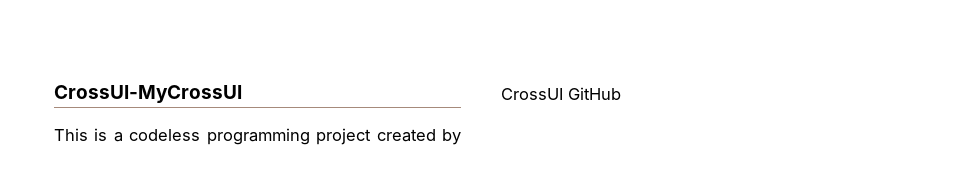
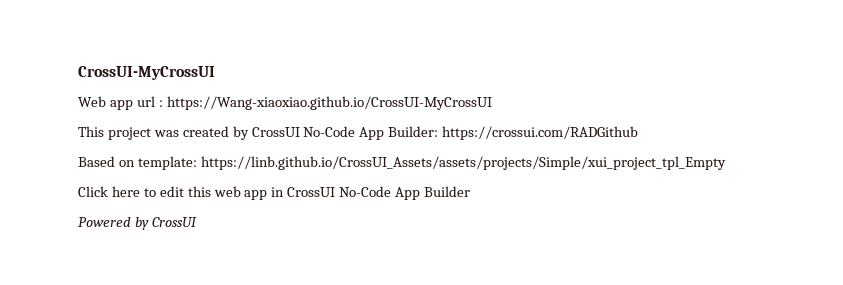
[54,128,461,145] [501,87,621,100] This is a codeless programming project created by CrossUI GitHub -> [78,96,492,110] [78,126,639,140] [78,156,726,170] [78,186,471,200] [78,217,197,230] Web app url : https://Wang-xiaoxiao.github.io/CrossUI-MyCrossUI // This project was created by CrossUI No-Code App Builder: https://crossui.com/RADGithub // Based on template: https://linb.github.io/CrossUI_Assets/assets/projects/Simple/xui_project_tpl_Empty // Click here to edit this web app in CrossUI No-Code App Builder // Powered by CrossUI

